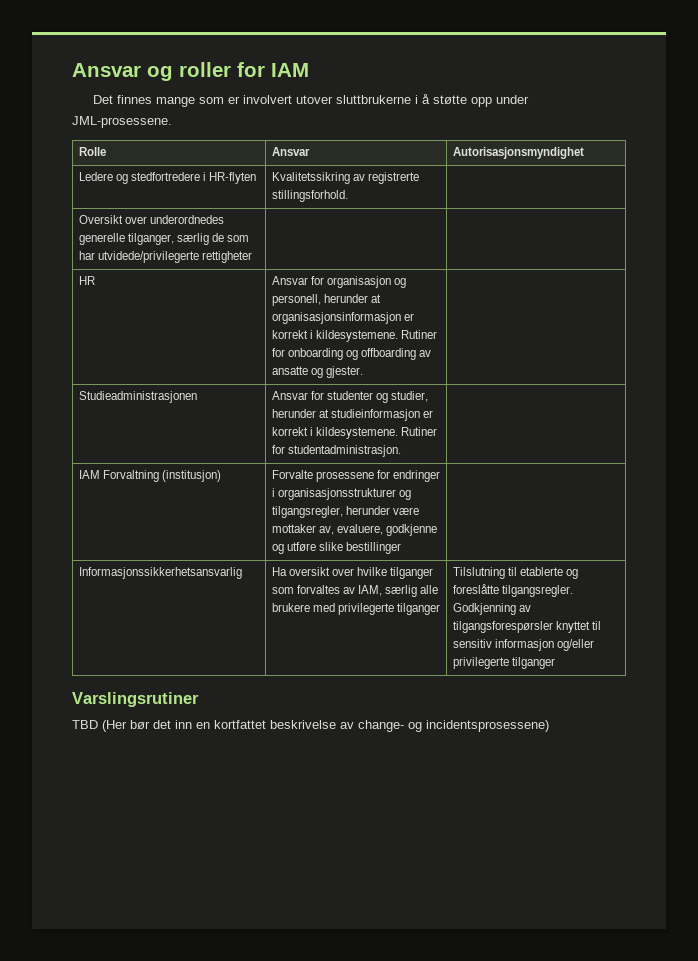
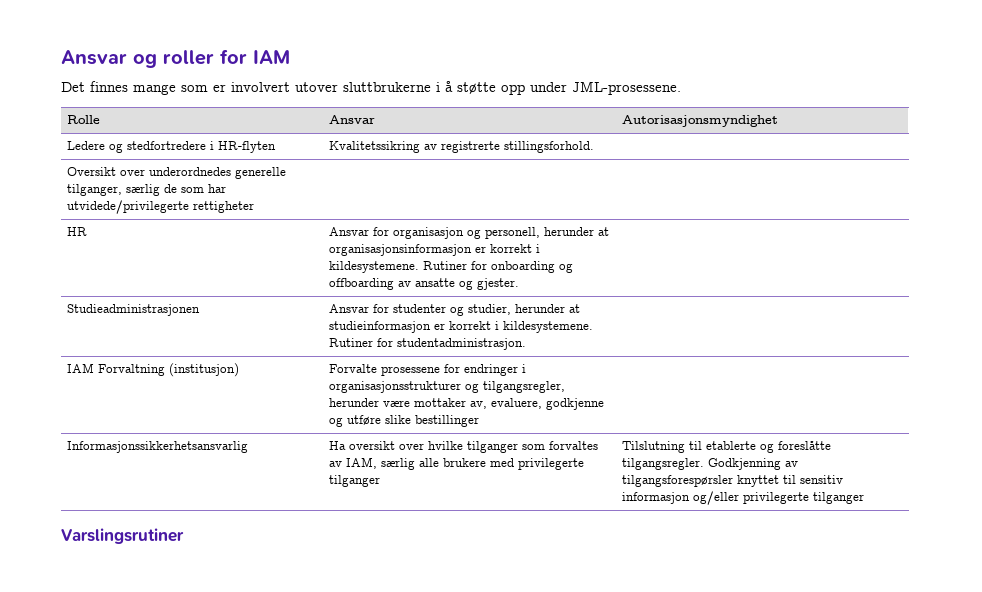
[72,720,549,732] // TBD (Her bør det inn en kortfattet beskrivelse av change- og incidentsprosessene) -> (184, 536) none

